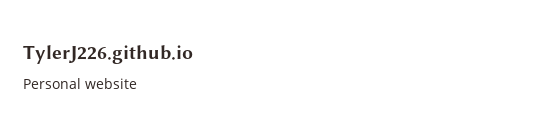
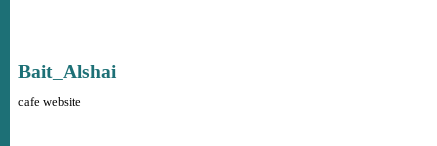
[23,45,193,64] [23,78,81,89] TylerJ226.github.io // Personal -> [18,65,117,80] [18,97,40,106] Bait_Alshai // cafe

